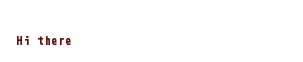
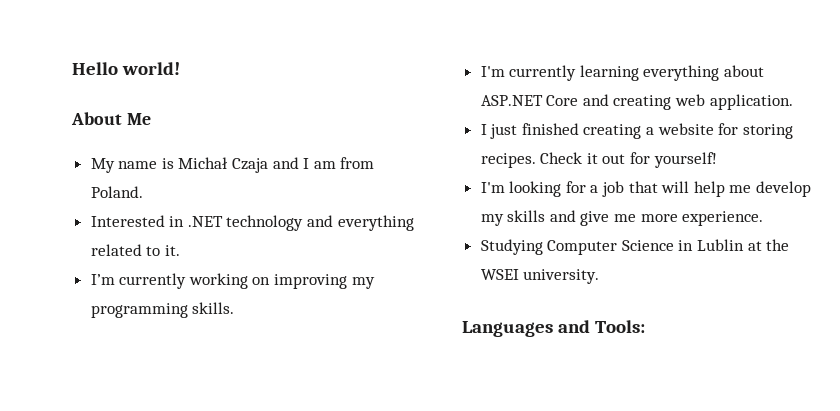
[16,35,72,45] Hi there -> [72,62,180,75] [71,112,151,125] [90,157,375,173] [90,186,143,198] [90,215,414,231] [90,244,180,256] [90,273,375,289] [90,302,235,318] [480,65,765,81] [480,94,793,110] [480,123,793,139] [480,152,717,168] [480,181,812,197] [480,210,764,226] [480,239,790,255] [480,269,600,284] [462,320,645,337] Hello world! // About Me // My name is Michał Czaja and I am from Poland. // Interested in .NET technology and everything related to it. // I’m currently working on improving my programming skills. // I'm currently learning everything about ASP.NET Core and creating web application. // I just finished creating a website for storing recipes. Check it out for yourself! // I'm looking for a job that will help me develop my skills and give me more experience. // Studying Computer Science in Lublin at the WSEI university. // Languages and Tools:

